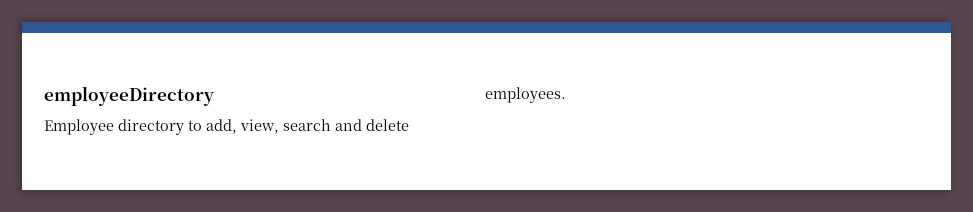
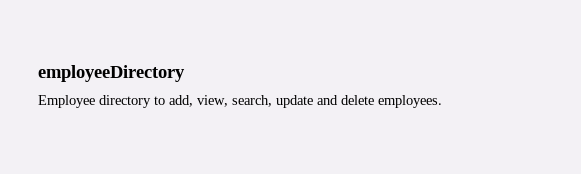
[283,119,331,131] search -> [232,95,313,108] search, update

